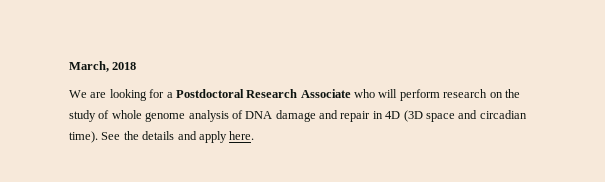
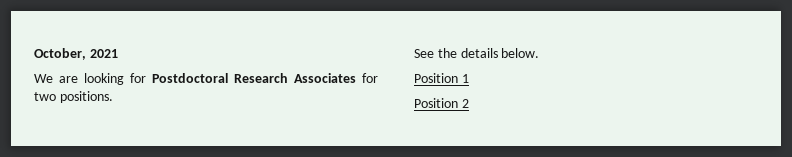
[69,61,137,72] March, 2018 -> [34,48,118,60] October, 2021
[166,92,173,98] a -> (146, 78) none
[300,89,520,101] [69,110,527,122] [69,131,255,143] Associate who will perform research on the study of whole genome analysis of DNA damage and repair in 4D (3D space and circadian time). See the details and apply here. -> [294,73,378,83] [34,91,113,103] [414,48,540,58] [414,73,469,83] [414,98,469,108] Associates for two positions. // See the details below. // Position 1 // Position 2

